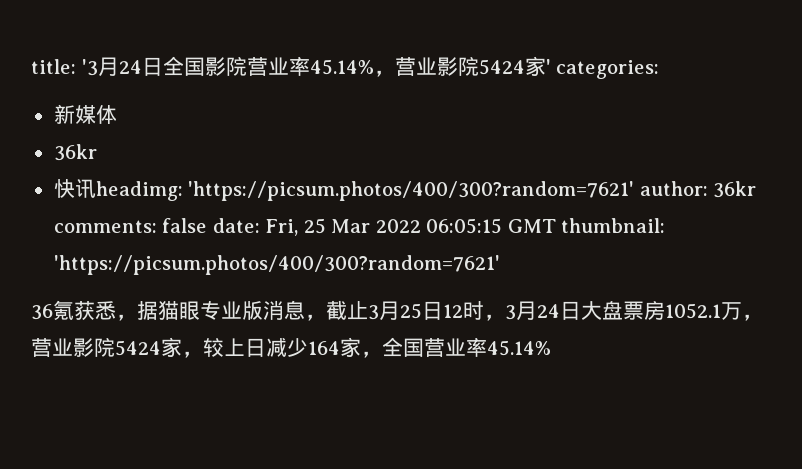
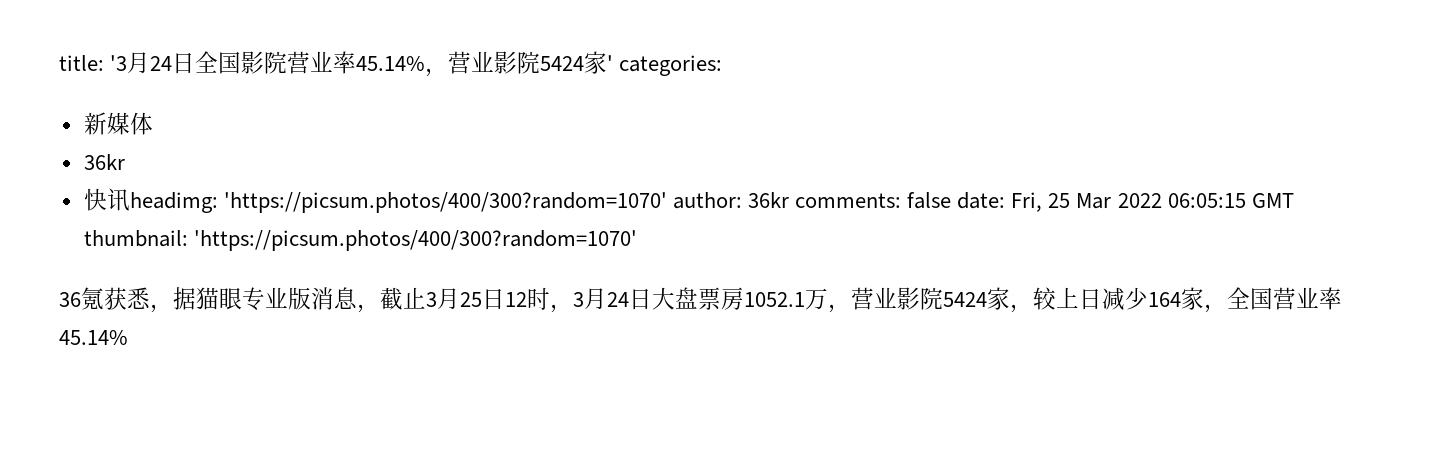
[188,181,635,201] 'https://picsum.photos/400/300?random=7621' -> [223,192,667,213] 'https://picsum.photos/400/300?random=1070'
[53,255,500,275] 'https://picsum.photos/400/300?random=7621' -> [193,230,637,251] 'https://picsum.photos/400/300?random=1070'

